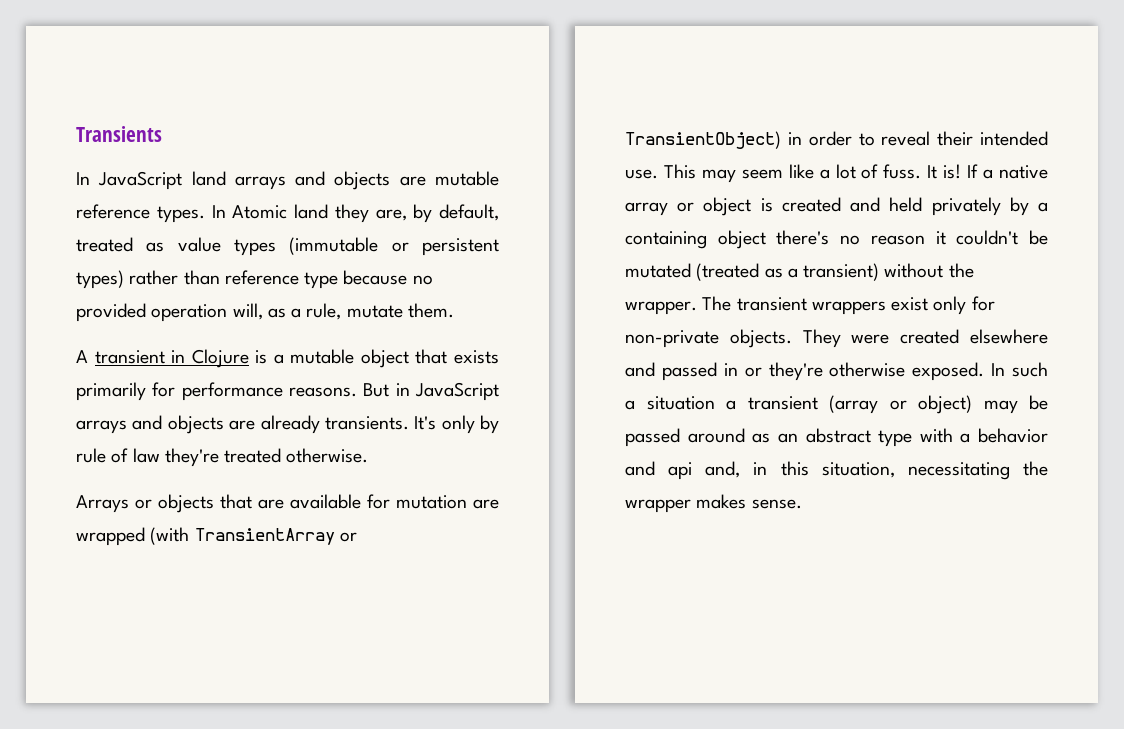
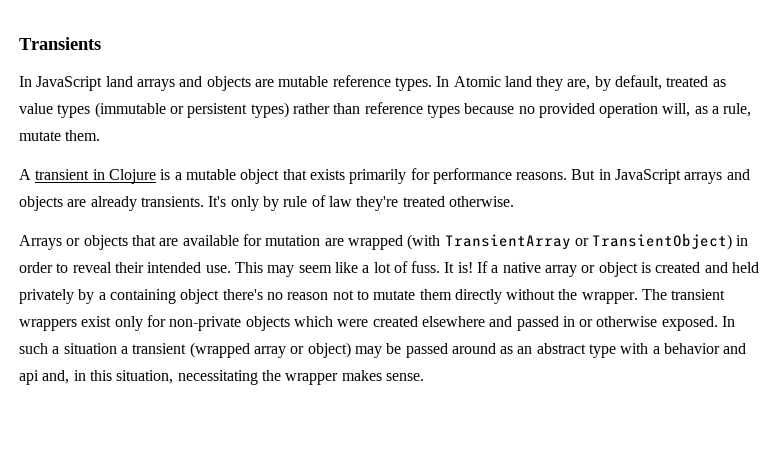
[304,272,339,289] type -> [426,104,460,118] types
[935,230,1048,245] [625,263,880,281] it couldn't be mutated (treated as a transient) -> [332,289,502,304] not to mutate them directly
[729,329,841,348] objects. They -> [245,316,333,331] objects which
[768,362,823,381] they're -> (594, 323) none
[829,395,878,414] (array -> [189,342,286,358] (wrapped array

